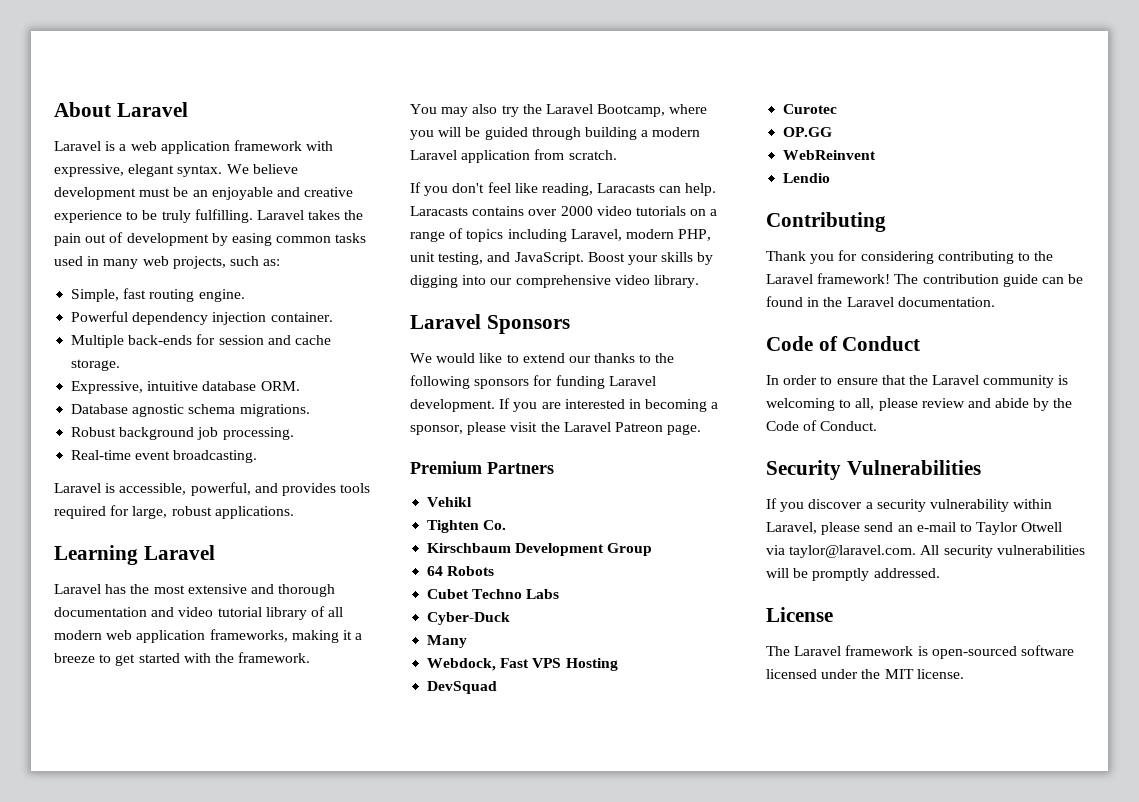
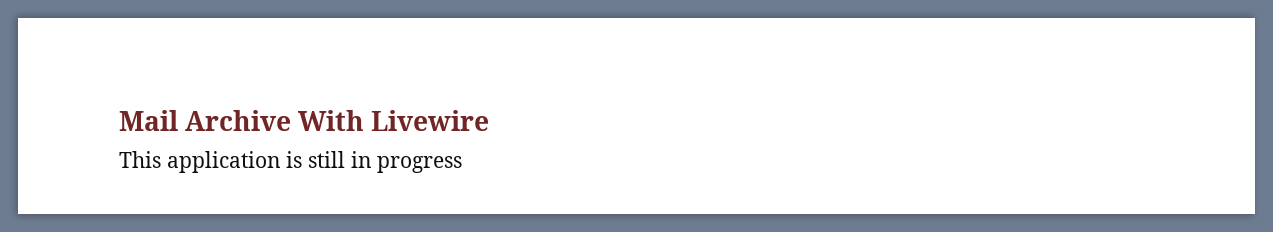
[54,102,188,117] [54,140,334,154] [54,164,298,177] [54,187,354,200] [54,209,364,223] [54,232,367,246] [54,256,281,269] [71,288,245,302] [71,311,333,325] [71,334,331,348] [71,359,121,371] [71,381,300,394] [71,404,310,417] [71,427,294,440] [71,450,258,463] [54,482,371,496] [54,505,294,519] [54,545,215,565] [54,584,336,597] [54,606,344,620] [54,629,363,643] [54,652,311,666] [410,104,708,117] [410,127,701,140] [410,149,617,163] [410,182,717,196] [410,206,718,216] [410,228,712,242] [410,252,714,265] [410,275,699,288] [410,314,570,334] [410,353,675,363] [410,375,656,389] [410,398,719,412] [410,422,702,435] [410,461,554,474] [427,497,473,507] [427,520,507,533] [427,543,653,556] [427,566,495,576] [427,589,560,599] [427,612,511,625] [427,635,468,648] [427,658,618,671] [427,681,498,694] [783,104,838,114] [783,127,833,137] [783,150,877,160] [783,173,831,183] [766,212,886,232] [766,250,1054,264] [766,273,1084,287] [766,296,995,307] [766,336,921,351] [766,375,1069,388] [766,398,1073,411] [766,420,878,431] [766,460,981,480] [766,498,1053,512] [766,522,1063,535] [766,545,1085,558] [766,568,940,581] [766,607,833,622] [766,645,1074,659] [766,669,964,679] About Laravel // Laravel is a web application framework with expressive, elegant syntax. We believe development must be an enjoyable and creative experience to be truly fulfilling. Laravel takes the pain out of development by easing common tasks used in many web projects, such as: // Simple, fast routing engine. // Powerful dependency injection container. // Multiple back-ends for session and cache storage. // Expressive, intuitive database ORM. // Database agnostic schema migrations. // Robust background job processing. // Real-time event broadcasting. // Laravel is accessible, powerful, and provides tools required for large, robust applications. // Learning Laravel // Laravel has the most extensive and thorough documentation and video tutorial library of all modern web application frameworks, making it a breeze to get started with the framework. // You may also try the Laravel Bootcamp, where you will be guided through building a modern Laravel application from scratch. // If you don't feel like reading, Laracasts can help. Laracasts contains over 2000 video tutorials on a range of topics including Laravel, modern PHP, unit testing, and JavaScript. Boost your skills by digging into our comprehensive video library. // Laravel Sponsors // We would like to extend our thanks to the following sponsors for funding Laravel development. If you are interested in becoming a sponsor, please visit the Laravel Patreon page. // Premium Partners // Vehikl // Tighten Co. // Kirschbaum Development Group // 64 Robots // Cubet Techno Labs // Cyber-Duck // Many // Webdock, Fast VPS Hosting // DevSquad // Curotec // OP.GG // WebReinvent // Lendio // Contributing // Thank you for considering contributing to the Laravel framework! The contribution guide can be found in the Laravel documentation. // Code of Conduct // In order to ensure that the Laravel community is welcoming to all, please review and abide by the Code of Conduct. // Security Vulnerabilities // If you discover a security vulnerability within Laravel, please send an e-mail to Taylor Otwell via taylor@laravel.com. All security vulnerabilities will be promptly addressed. // License // The Laravel framework is open-sourced software licensed under the MIT license. -> [119,110,490,131] [119,151,463,173] Mail Archive With Livewire // This application is still in progress

